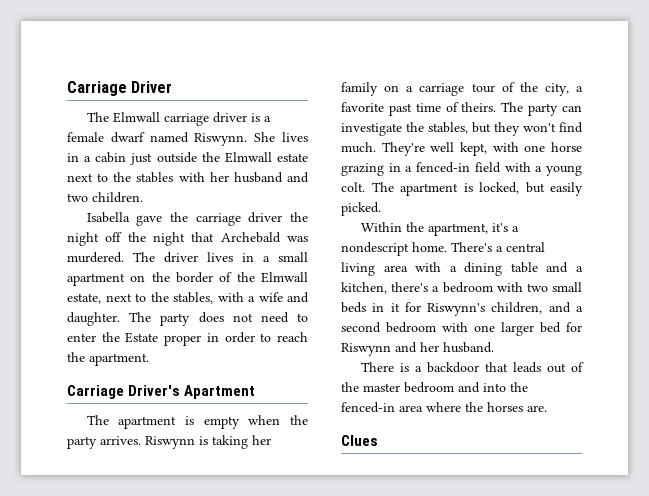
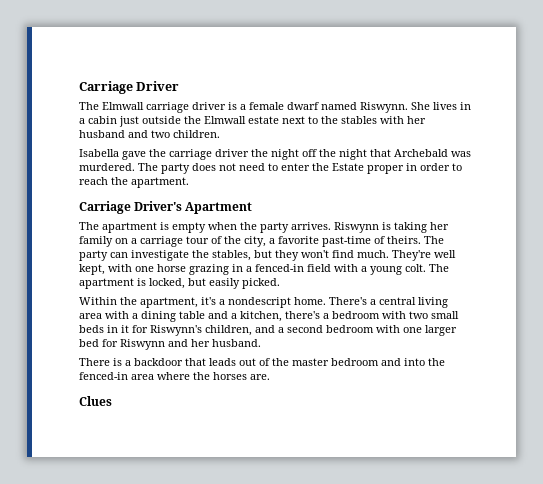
[164,252,308,263] [67,272,308,286] [67,292,309,304] [67,312,152,326] driver lives in a small apartment on the border of the Elmwall estate, next to the stables, with a wife and daughter. The -> (158, 167) none
[388,103,441,116] past time -> [322,236,371,247] past-time

